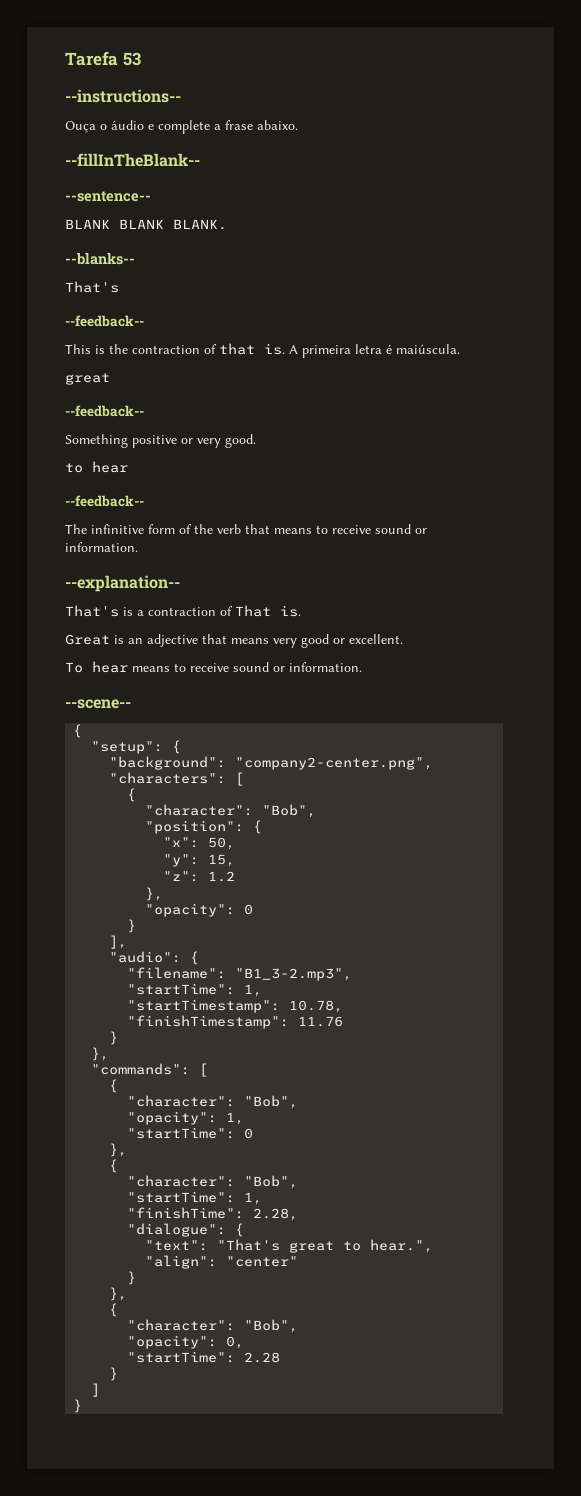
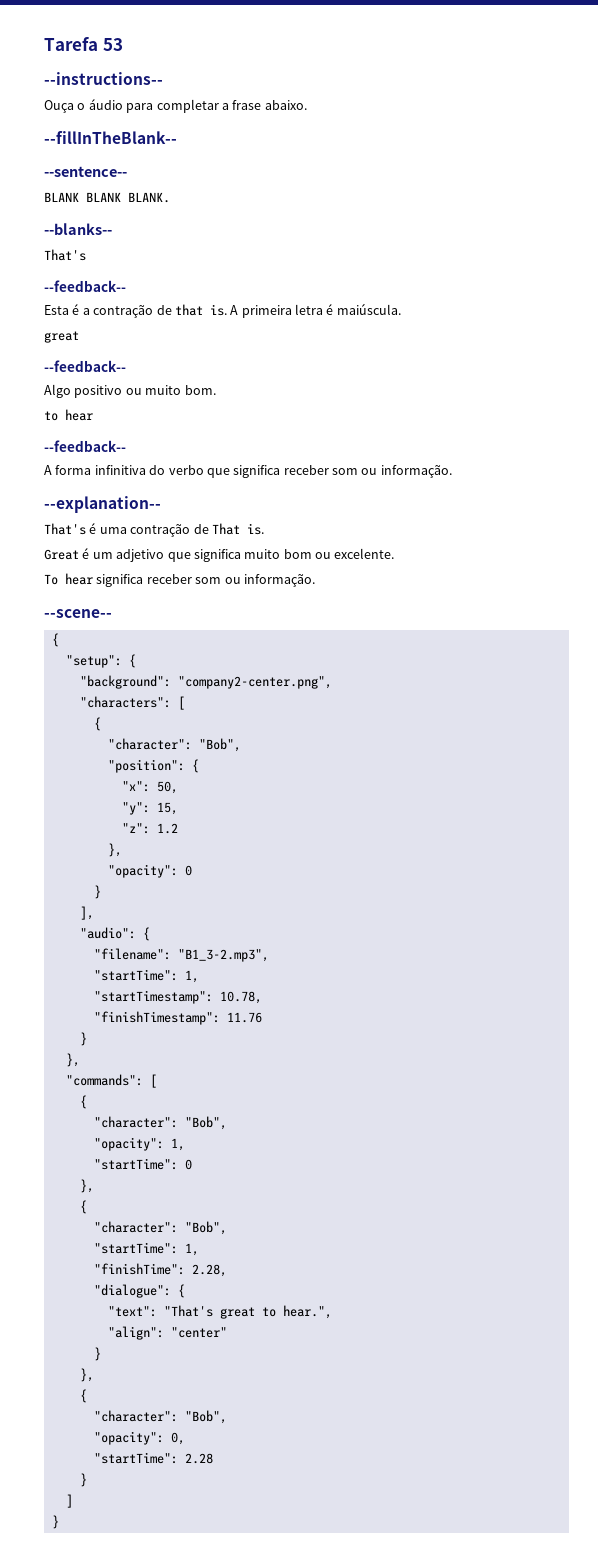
[148,120,210,134] e complete -> [126,99,219,113] para completar
[65,344,217,354] This is the contraction of -> [44,304,172,318] Esta é a contração de
[65,434,256,448] [65,461,128,473] [65,495,144,507] [65,524,427,534] [65,542,138,552] [65,575,180,592] [65,605,301,617] [65,634,403,648] [65,661,362,673] Something positive or very good. // to hear // --feedback-- // The infinitive form of the verb that means to receive sound or information. // --explanation-- // That's is a contraction of That is. // Great is an adjective that means very good or excellent. // To hear means to receive sound or information. -> [44,384,216,398] [44,409,93,421] [44,440,126,452] [44,465,452,478] [44,496,161,513] [44,523,264,537] [44,548,395,562] [44,573,315,587] Algo positivo ou muito bom. // to hear // --feedback-- // A forma infinitiva do verbo que significa receber som ou informação. // --explanation-- // That's é uma contração de That is. // Great é um adjetivo que significa muito bom ou excelente. // To hear significa receber som ou informação.

